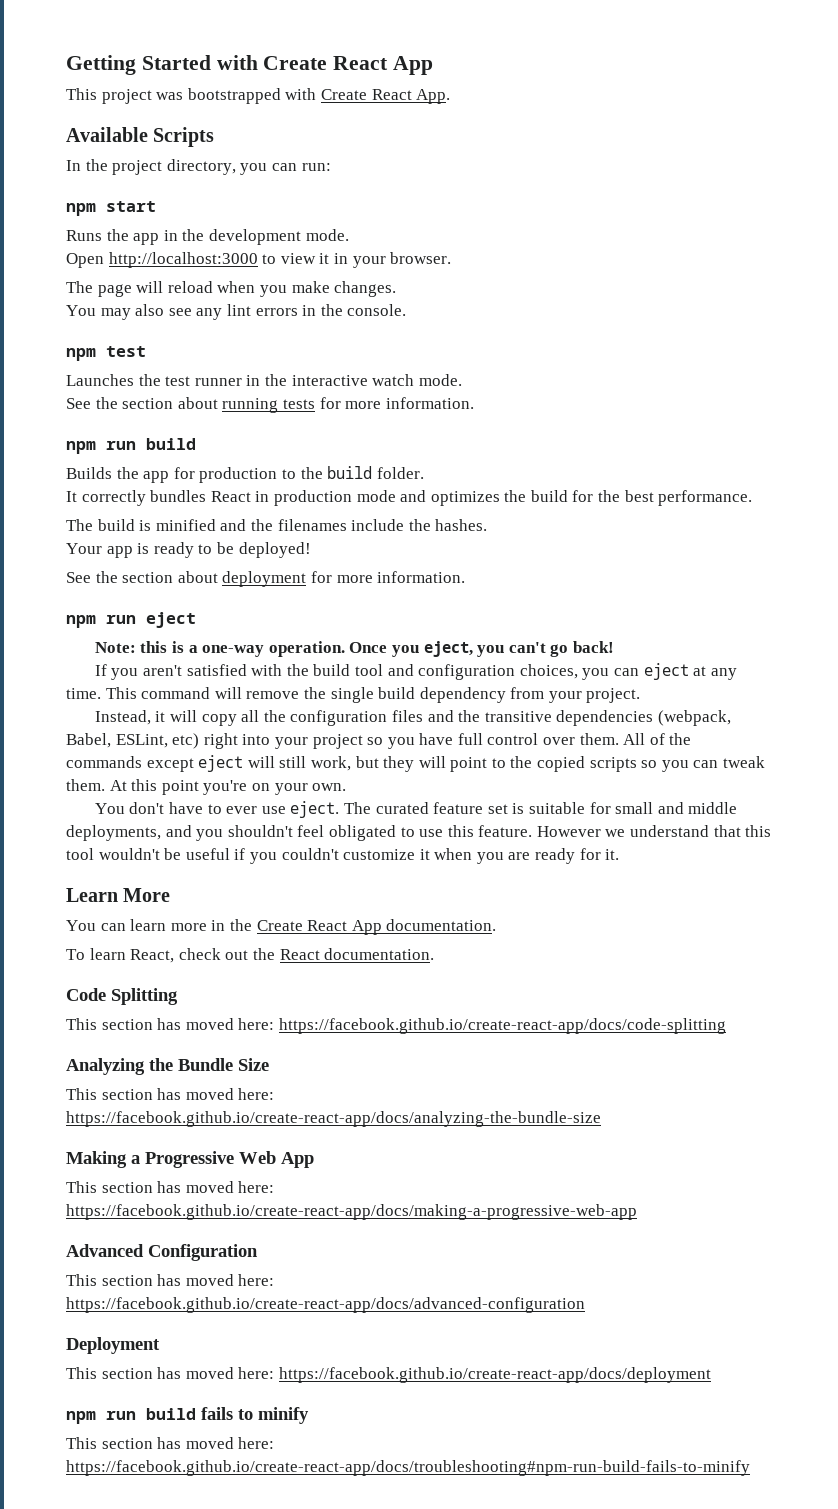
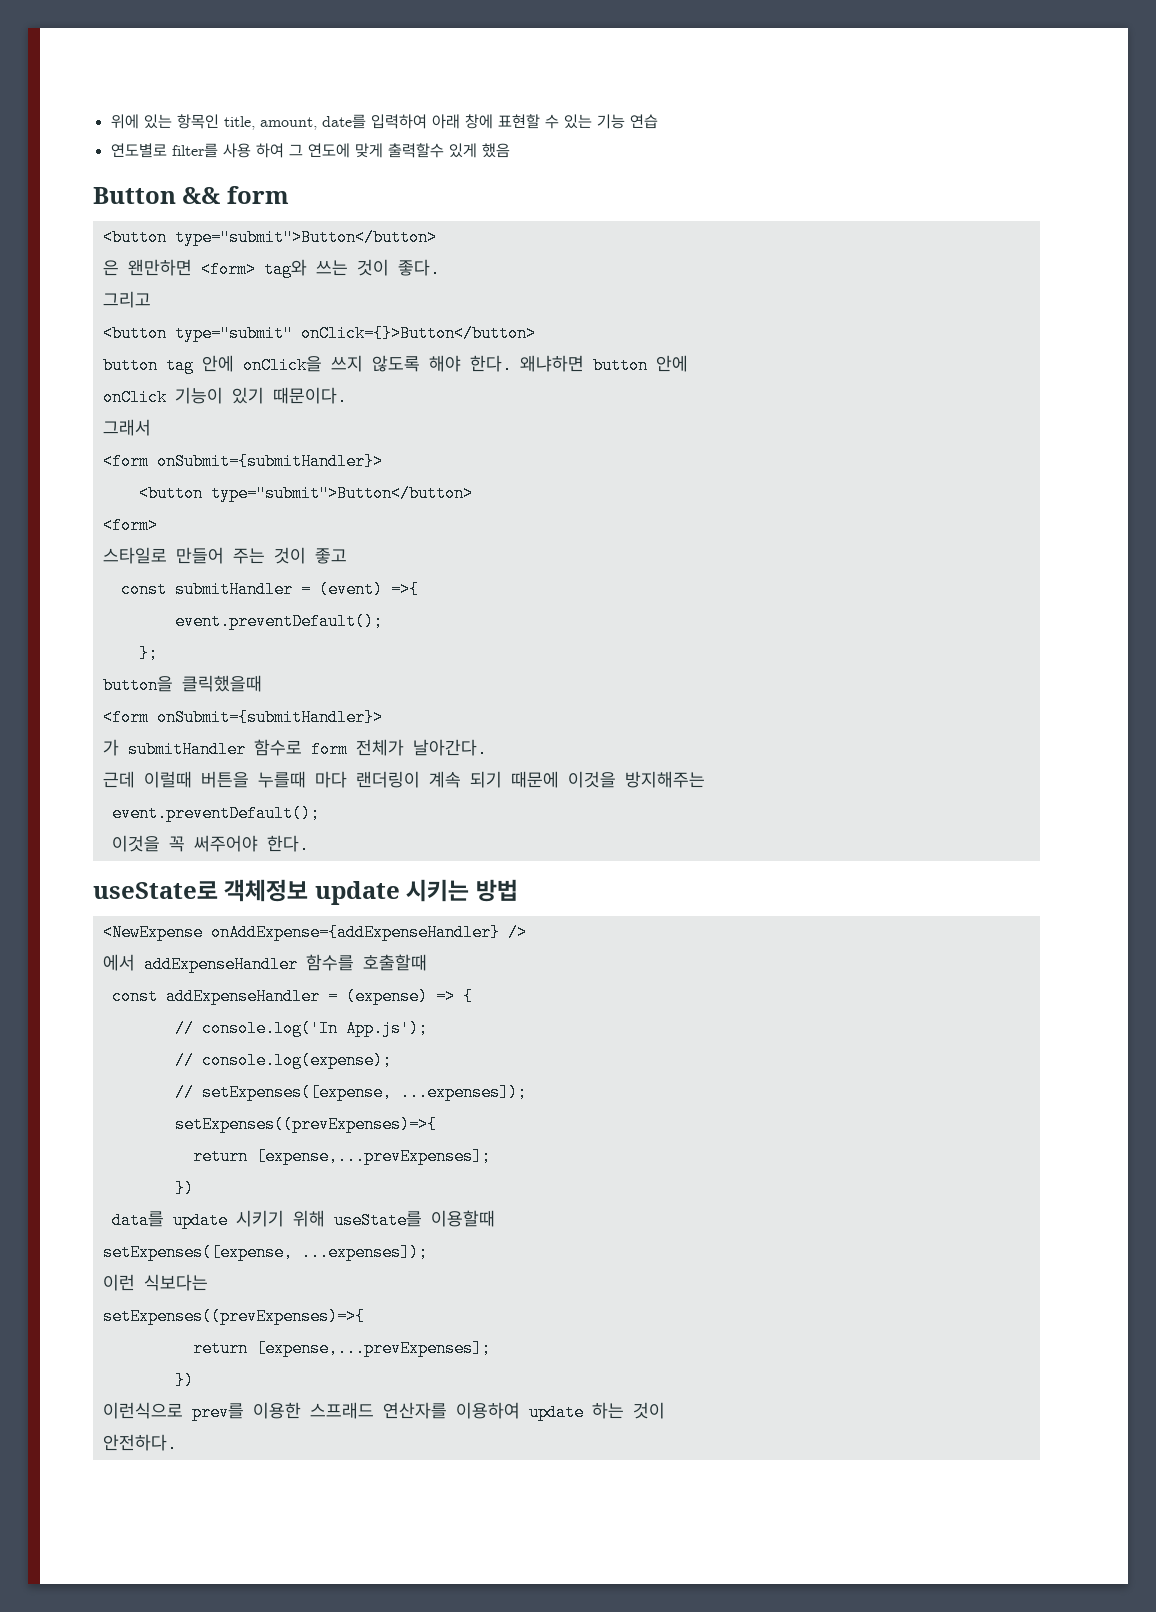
[66,55,434,75] [66,88,451,104] [66,127,215,147] [66,159,331,175] [66,201,156,216] [66,229,349,245] [66,252,452,268] [66,281,397,297] [66,304,407,320] [66,346,146,361] [66,374,462,386] [66,397,474,413] [66,438,196,454] [66,466,424,483] [66,490,753,506] [66,519,488,531] [66,542,311,558] [66,571,466,587] [66,612,196,628] [94,641,614,657] [94,663,737,680] [66,687,641,703] [94,710,731,726] [66,733,692,749] [66,755,766,772] [66,779,347,795] [94,801,738,818] [66,825,772,841] [66,848,620,864] [66,888,171,902] [66,919,497,935] [66,948,435,963] [66,988,178,1005] [66,1018,726,1034] [66,1058,269,1075] [66,1088,275,1100] [66,1111,601,1127] [66,1151,314,1168] [66,1181,275,1193] [66,1204,637,1220] [66,1244,258,1261] [66,1274,275,1286] [66,1297,585,1313] [66,1337,160,1354] [66,1367,711,1383] [66,1407,309,1424] [66,1437,275,1449] [66,1460,750,1476] Getting Started with Create React App // This project was bootstrapped with Create React App. // Available Scripts // In the project directory, you can run: // npm start // Runs the app in the development mode. // Open http://localhost:3000 to view it in your browser. // The page will reload when you make changes. // You may also see any lint errors in the console. // npm test // Launches the test runner in the interactive watch mode. // See the section about running tests for more information. // npm run build // Builds the app for production to the build folder. // It correctly bundles React in production mode and optimizes the build for the best performance. // The build is minified and the filenames include the hashes. // Your app is ready to be deployed! // See the section about deployment for more information. // npm run eject // Note: this is a one-way operation. Once you eject, you can't go back! // If you aren't satisfied with the build tool and configuration choices, you can eject at any time. This command will remove the single build dependency from your project. // Instead, it will copy all the configuration files and the transitive dependencies (webpack, Babel, ESLint, etc) right into your project so you have full control over them. All of the commands except eject will still work, but they will point to the copied scripts so you can tweak them. At this point you're on your own. // You don't have to ever use eject. The curated feature set is suitable for small and middle deployments, and you shouldn't feel obligated to use this feature. However we understand that this tool wouldn't be useful if you couldn't customize it when you are ready for it. // Learn More // You can learn more in the Create React App documentation. // To learn React, check out the React documentation. // Code Splitting // This section has moved here: https://facebook.github.io/create-react-app/docs/code-splitting // Analyzing the Bundle Size // This section has moved here: https://facebook.github.io/create-react-app/docs/analyzing-the-bundle-size // Making a Progressive Web App // This section has moved here: https://facebook.github.io/create-react-app/docs/making-a-progressive-web-app // Advanced Configuration // This section has moved here: https://facebook.github.io/create-react-app/docs/advanced-configuration // Deployment // This section has moved here: https://facebook.github.io/create-react-app/docs/deployment // npm run build fails to minify // This section has moved here: https://facebook.github.io/create-react-app/docs/troubleshooting#npm-run-build-fails-to-minify -> [110,114,658,130] [110,143,510,158] [93,186,289,204] [102,229,437,246] [102,259,440,278] [102,291,151,308] [102,325,536,342] [102,355,688,374] [102,387,347,406] [102,419,151,436] [102,453,383,470] [138,485,473,502] [102,517,158,534] [102,547,347,564] [120,581,419,598] [174,613,383,630] [138,645,158,662] [102,675,262,694] [102,709,383,726] [102,739,487,758] [102,771,705,788] [111,805,320,822] [111,835,309,854] [93,879,518,905] [102,924,527,941] [102,954,427,973] [111,988,473,1005] [174,1020,428,1037] [174,1052,392,1069] [174,1084,527,1101] [174,1116,437,1133] [192,1148,491,1165] [174,1180,194,1197] [111,1210,495,1229] [102,1244,428,1261] [102,1274,208,1291] [102,1308,365,1325] [192,1340,491,1357] [174,1372,194,1389] [102,1402,665,1421] [102,1434,177,1453] 위에 있는 항목인 title, amount, date를 입력하여 아래 창에 표현할 수 있는 기능 연습 // 연도별로 filter를 사용 하여 그 연도에 맞게 출력할수 있게 했음 // Button && form // <button type="submit">Button</button> // 은 왠만하면 <form> tag와 쓰는 것이 좋다. // 그리고 // <button type="submit" onClick={}>Button</button> // button tag 안에 onClick을 쓰지 않도록 해야 한다. 왜냐하면 button 안에 // onClick 기능이 있기 때문이다. // 그래서 // <form onSubmit={submitHandler}> // <button type="submit">Button</button> // <form> // 스타일로 만들어 주는 것이 좋고 // const submitHandler = (event) =>{ // event.preventDefault(); // }; // button을 클릭했을때 // <form onSubmit={submitHandler}> // 가 submitHandler 함수로 form 전체가 날아간다. // 근데 이럴때 버튼을 누를때 마다 랜더링이 계속 되기 때문에 이것을 방지해주는 // event.preventDefault(); // 이것을 꼭 써주어야 한다. // useState로 객체정보 update 시키는 방법 // <NewExpense onAddExpense={addExpenseHandler} /> // 에서 addExpenseHandler 함수를 호출할때 // const addExpenseHandler = (expense) => { // // console.log('In App.js'); // // console.log(expense); // // setExpenses([expense, ...expenses]); // setExpenses((prevExpenses)=>{ // return [expense,...prevExpenses]; // }) // data를 update 시키기 위해 useState를 이용할때 // setExpenses([expense, ...expenses]); // 이런 식보다는 // setExpenses((prevExpenses)=>{ // return [expense,...prevExpenses]; // }) // 이런식으로 prev를 이용한 스프래드 연산자를 이용하여 update 하는 것이 // 안전하다.

